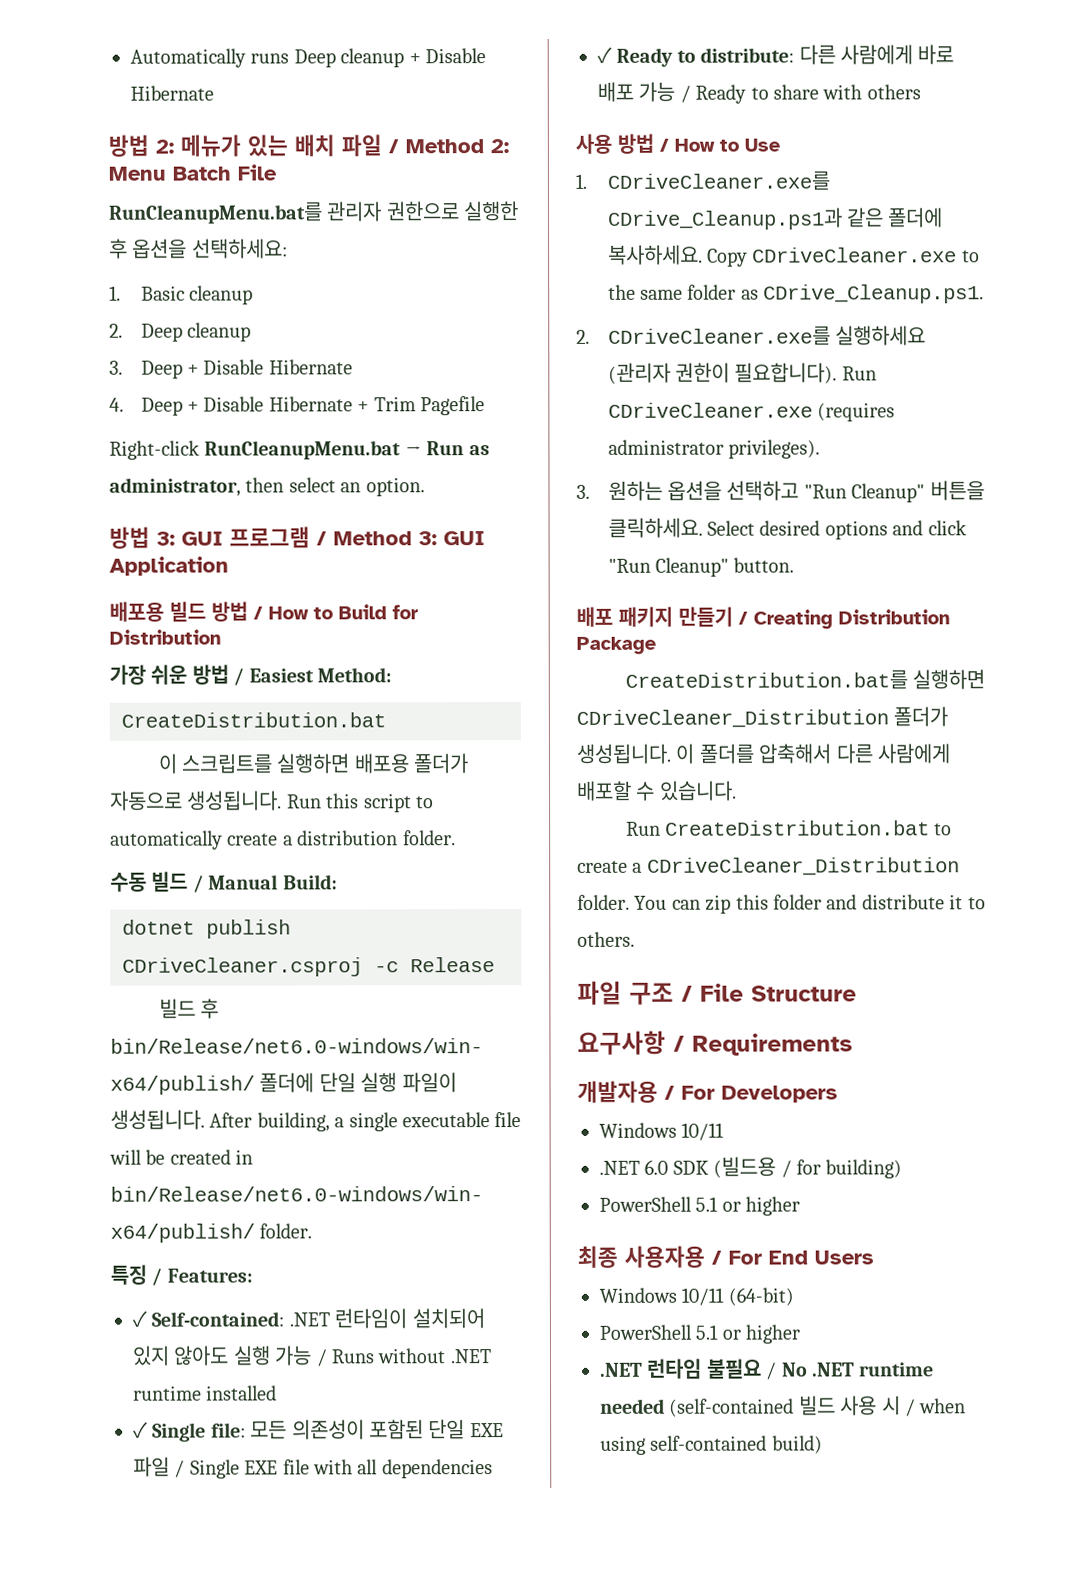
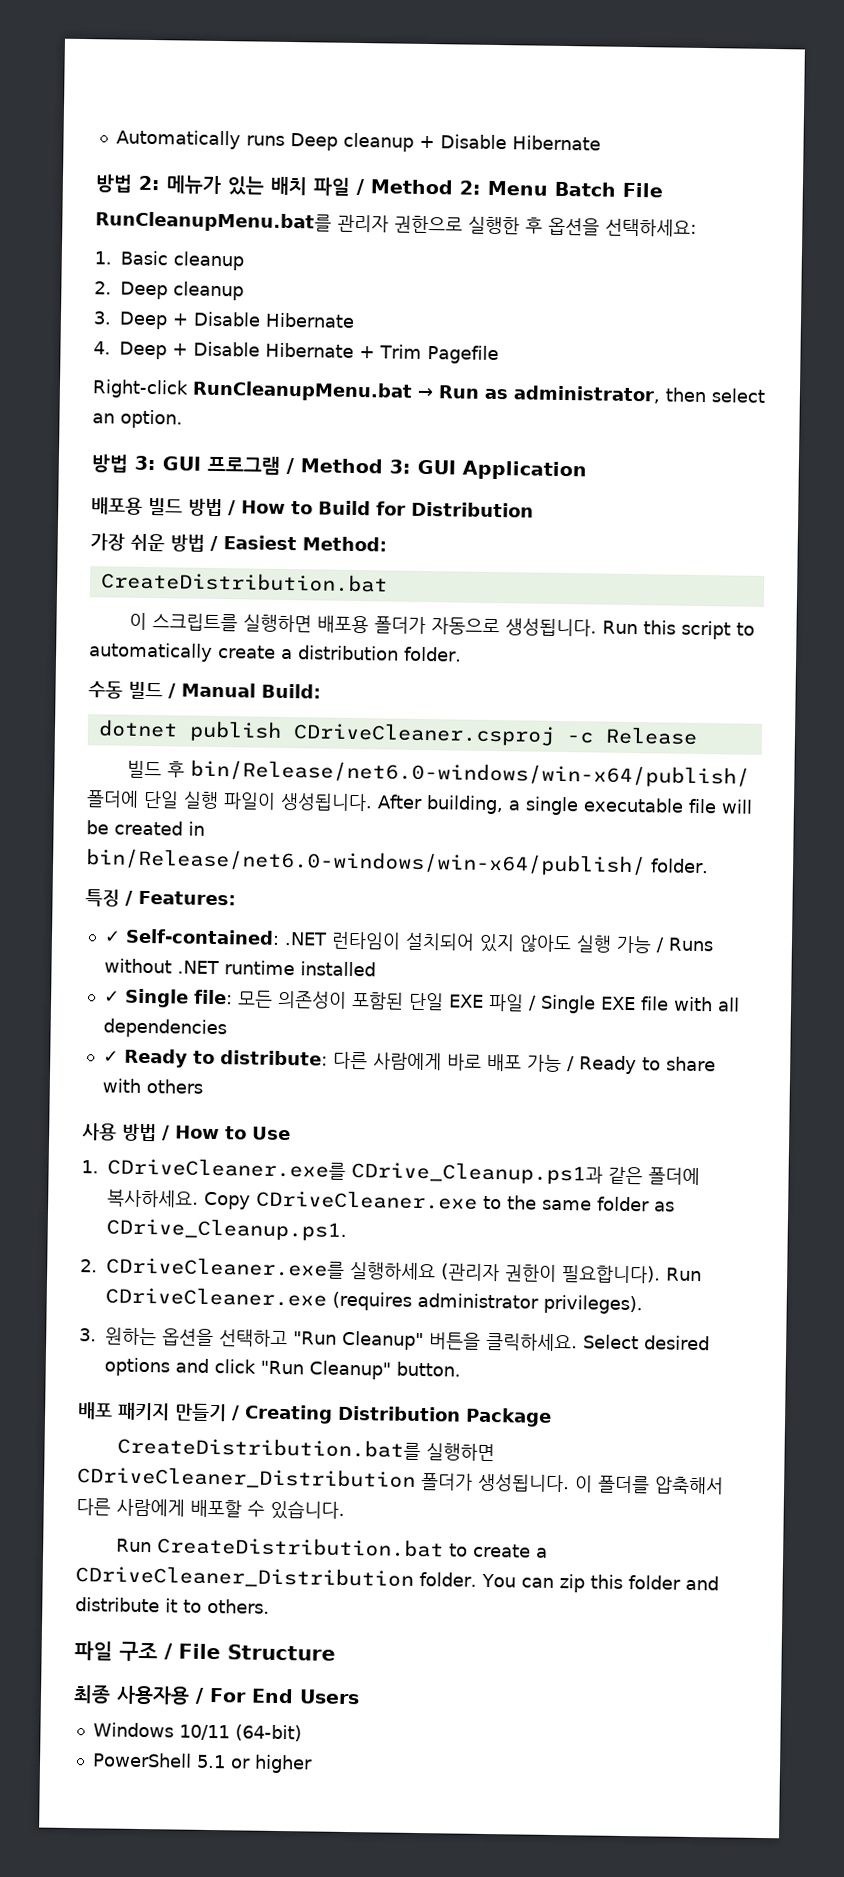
[577,1030,853,1056] [577,1080,838,1103] [599,1122,725,1141] [599,1156,903,1179] [599,1196,801,1216] // 요구사항 / Requirements // 개발자용 / For Developers // Windows 10/11 // .NET 6.0 SDK (빌드용 / for building) // PowerShell 5.1 or higher -> (336, 1652) none
[600,1358,935,1380] [600,1395,967,1417] [600,1435,823,1455] // .NET 런타임 불필요 / No .NET runtime needed (self-contained 빌드 사용 시 / when using self-contained build) -> (313, 1764) none

